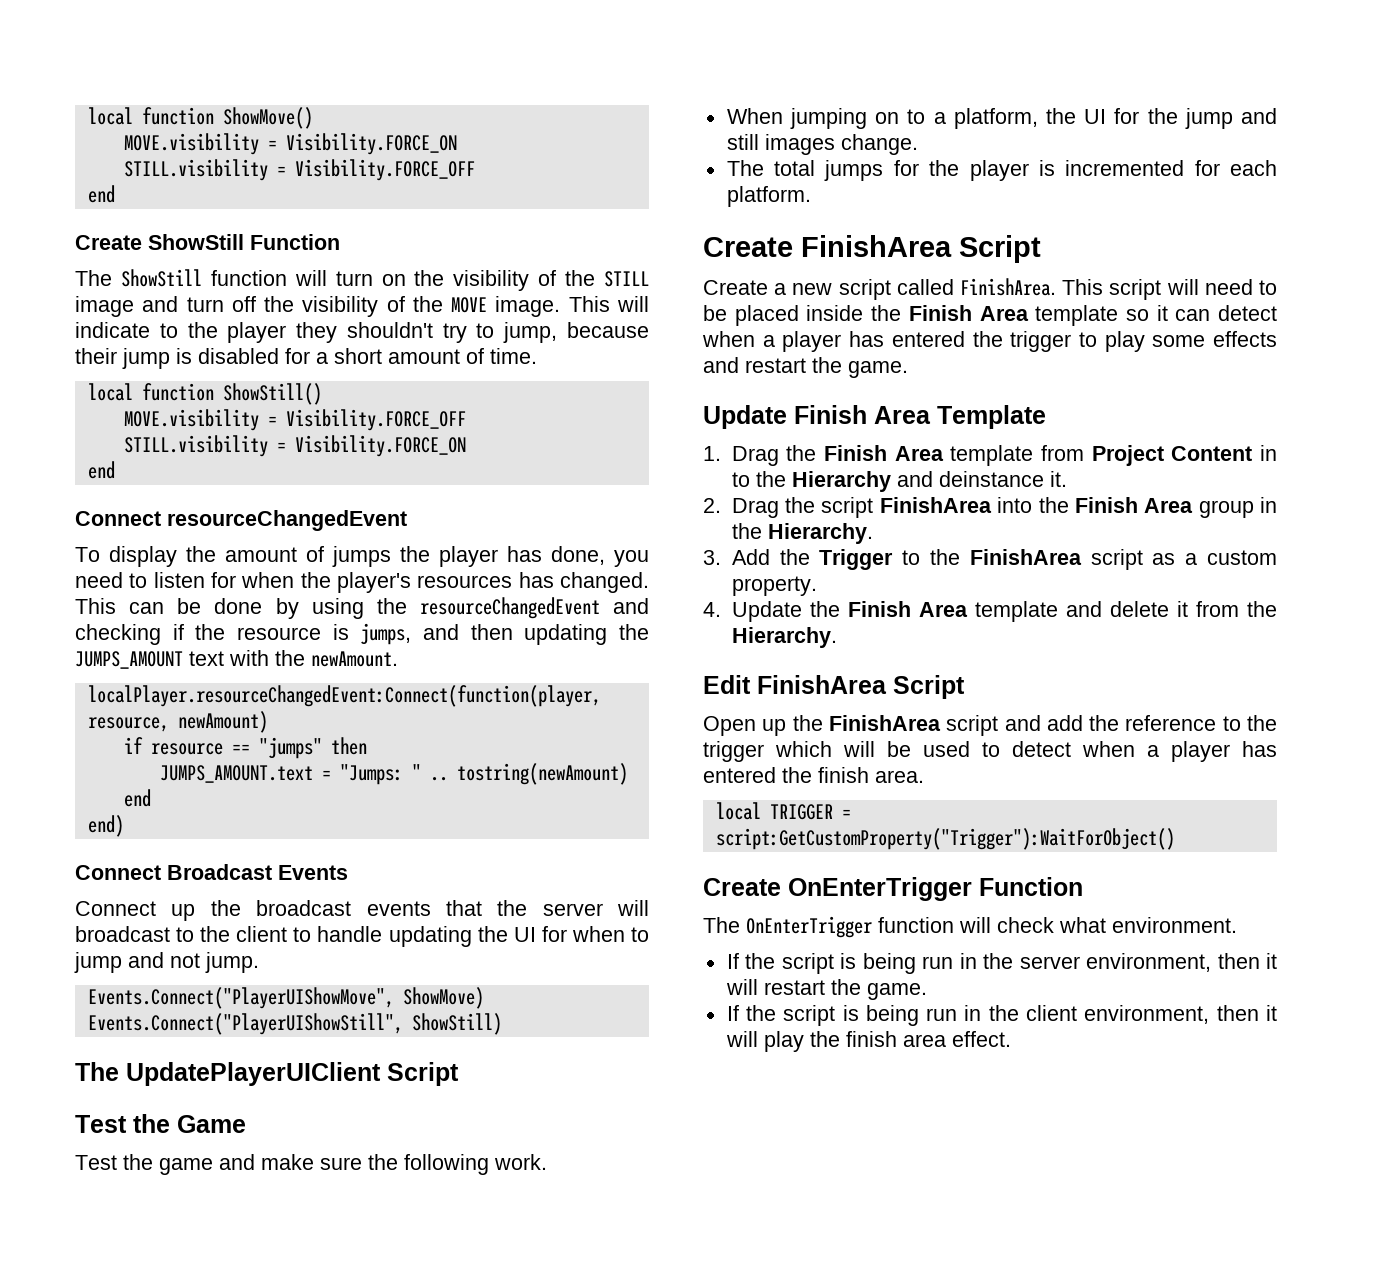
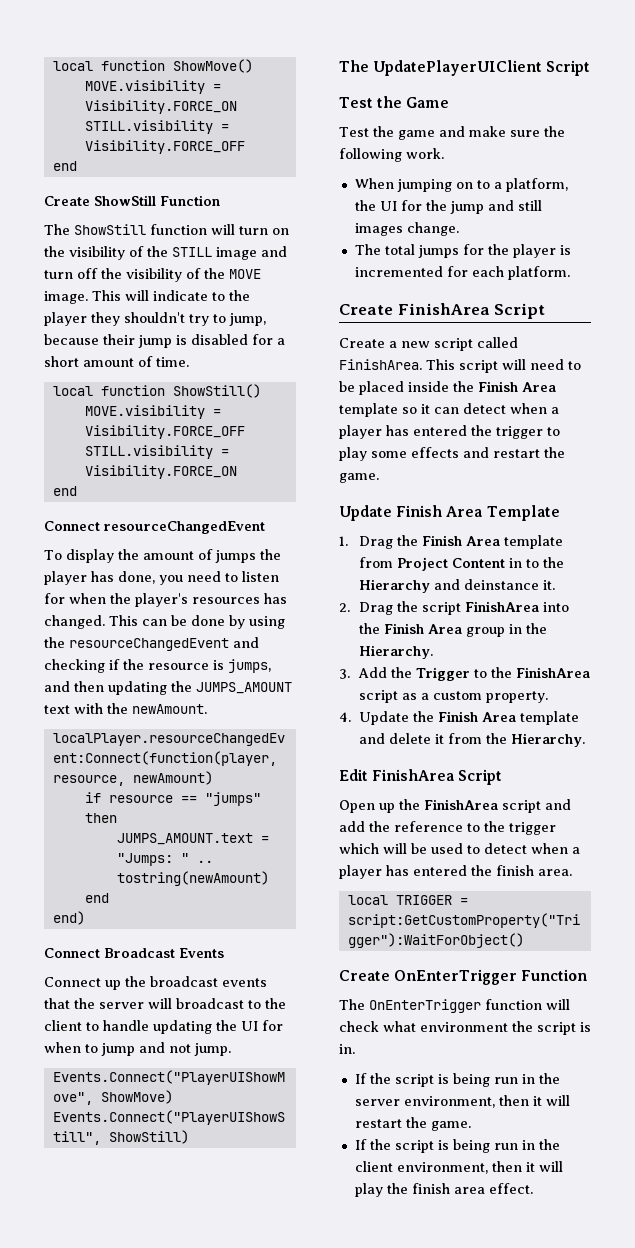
[1112,917,1237,933] environment. -> [420,1021,591,1035] [339,1044,355,1054] environment the script is in.

